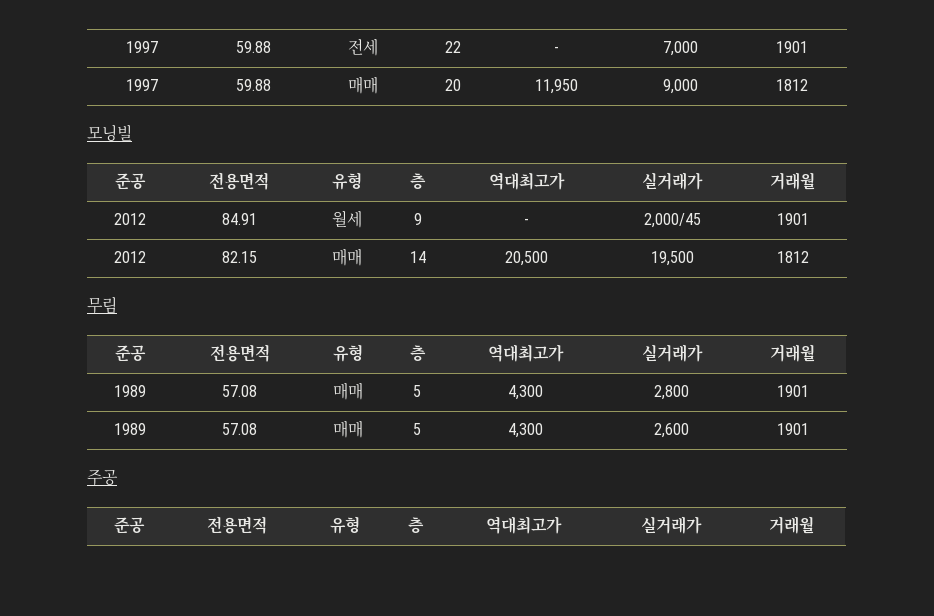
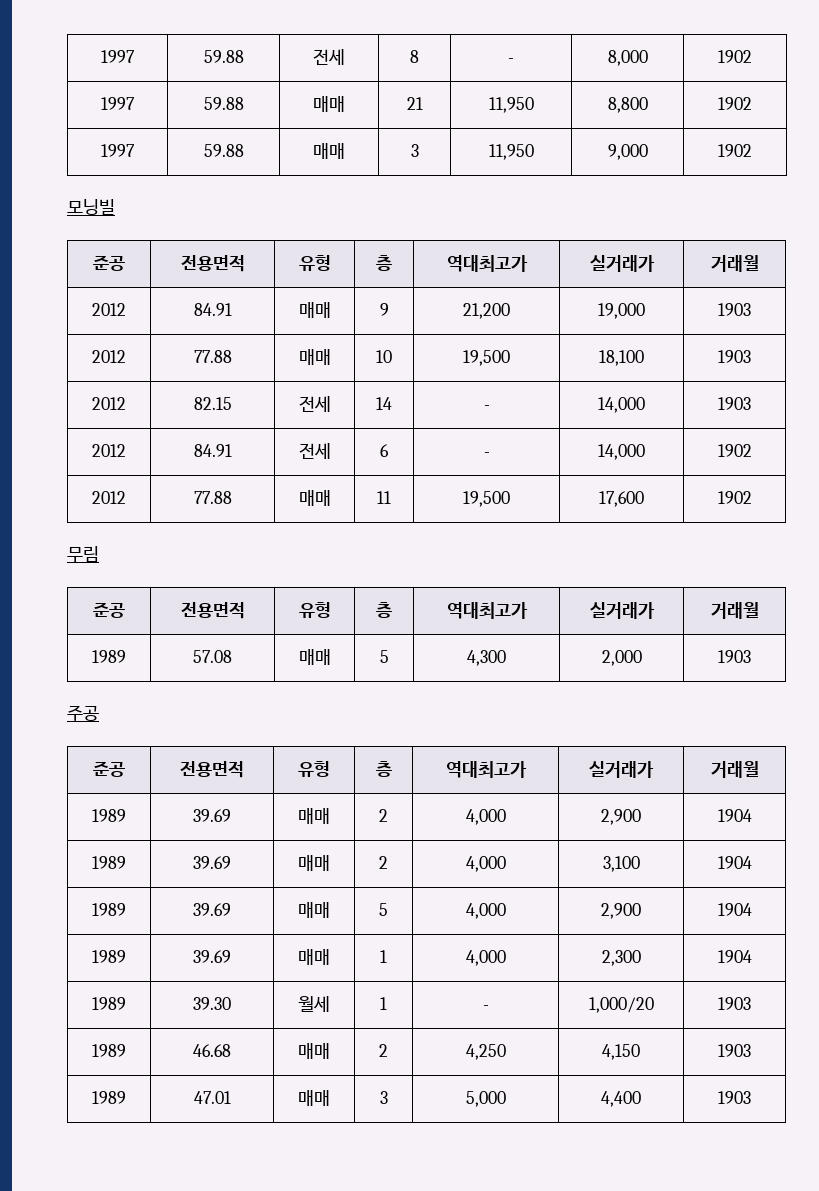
[444,41,461,53] [553,46,559,53] [662,41,698,56] [776,41,808,53] [125,79,158,91] [235,79,271,91] [348,76,378,94] [444,79,461,91] 22 | - | 7,000 | 1901 // 1997 | 59.88 | 매매 | 20 -> [410,50,419,63] [508,58,514,63] [607,50,648,66] [718,50,752,63] [101,97,135,110] [203,97,244,110] [313,96,345,112] [406,97,423,110] [488,97,534,113] [607,97,648,113] [718,97,752,110] [101,144,135,157] [203,144,244,157] [313,143,345,159] [410,144,419,157] 8 | - | 8,000 | 1902 // 1997 | 59.88 | 매매 | 21 | 11,950 | 8,800 | 1902 // 1997 | 59.88 | 매매 | 3
[776,79,808,91] 1812 -> [718,144,752,157] 1902
[332,210,362,228] 월세 -> [298,302,331,318] 매매
[523,218,529,225] [643,213,701,228] [776,213,809,225] - | 2,000/45 | 1901 -> [463,303,510,319] [598,303,645,319] [718,303,751,316] [92,350,126,363] [193,350,232,363] [298,349,331,365] [376,350,392,363] [463,350,510,366] [599,350,644,366] [718,350,751,363] 21,200 | 19,000 | 1903 // 2012 | 77.88 | 매매 | 10 | 19,500 | 18,100 | 1903
[332,248,362,266] 매매 -> [298,396,331,412] 전세
[504,251,548,266] [650,251,694,266] [776,251,809,263] 20,500 | 19,500 | 1812 -> [483,405,490,410] [598,397,645,413] [718,397,751,410] [92,444,126,457] [193,444,232,457] [298,443,331,459] [380,444,389,457] [483,452,490,457] [598,444,645,460] [717,444,752,457] [92,491,126,504] [193,491,232,504] [298,490,331,506] [377,491,391,504] [463,491,510,507] [599,491,644,507] [717,491,752,504] - | 14,000 | 1903 // 2012 | 84.91 | 전세 | 6 | - | 14,000 | 1902 // 2012 | 77.88 | 매매 | 11 | 19,500 | 17,600 | 1902
[654,385,689,400] [776,385,809,397] [114,423,146,435] [222,423,257,435] [332,420,363,438] [413,423,421,435] [507,423,543,438] [654,423,689,438] [776,423,809,435] 2,800 | 1901 // 1989 | 57.08 | 매매 | 5 | 4,300 | 2,600 | 1901 -> [601,650,642,666] [718,650,751,663] 2,000 | 1903
(814, 525) none -> [92,809,126,822] [193,809,231,822] [298,808,330,824] [379,809,388,822] [465,809,506,825] [601,809,641,825] [717,809,752,822] [92,856,126,869] [193,856,231,869] [298,855,330,871] [379,856,388,869] [465,856,506,872] [602,856,640,872] [717,856,752,869] [92,903,126,916] [193,903,231,916] [298,902,330,918] [379,903,388,916] [465,903,506,919] [601,903,641,919] [717,903,752,916] [92,950,126,963] [193,950,231,963] [298,949,330,965] [380,950,387,963] [465,950,506,966] [601,950,641,966] [717,950,752,963] [92,997,126,1010] [193,997,231,1010] [298,996,330,1012] [380,997,387,1010] [482,1005,489,1010] [588,997,654,1013] [718,997,751,1010] [92,1044,126,1057] [193,1044,231,1057] [298,1043,330,1059] [379,1044,388,1057] [465,1044,506,1060] [602,1044,640,1060] [718,1044,751,1057] [92,1091,126,1104] [193,1091,231,1104] [298,1090,330,1106] [379,1091,388,1104] [465,1091,506,1107] [601,1091,641,1107] [718,1091,751,1104] // 1989 | 39.69 | 매매 | 2 | 4,000 | 2,900 | 1904 // 1989 | 39.69 | 매매 | 2 | 4,000 | 3,100 | 1904 // 1989 | 39.69 | 매매 | 5 | 4,000 | 2,900 | 1904 // 1989 | 39.69 | 매매 | 1 | 4,000 | 2,300 | 1904 // 1989 | 39.30 | 월세 | 1 | - | 1,000/20 | 1903 // 1989 | 46.68 | 매매 | 2 | 4,250 | 4,150 | 1903 // 1989 | 47.01 | 매매 | 3 | 5,000 | 4,400 | 1903

